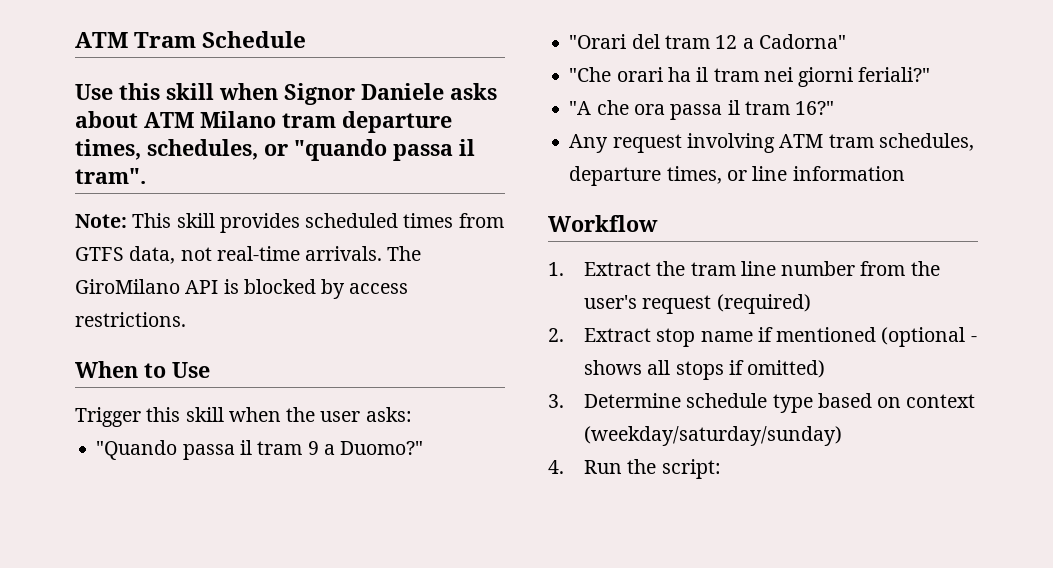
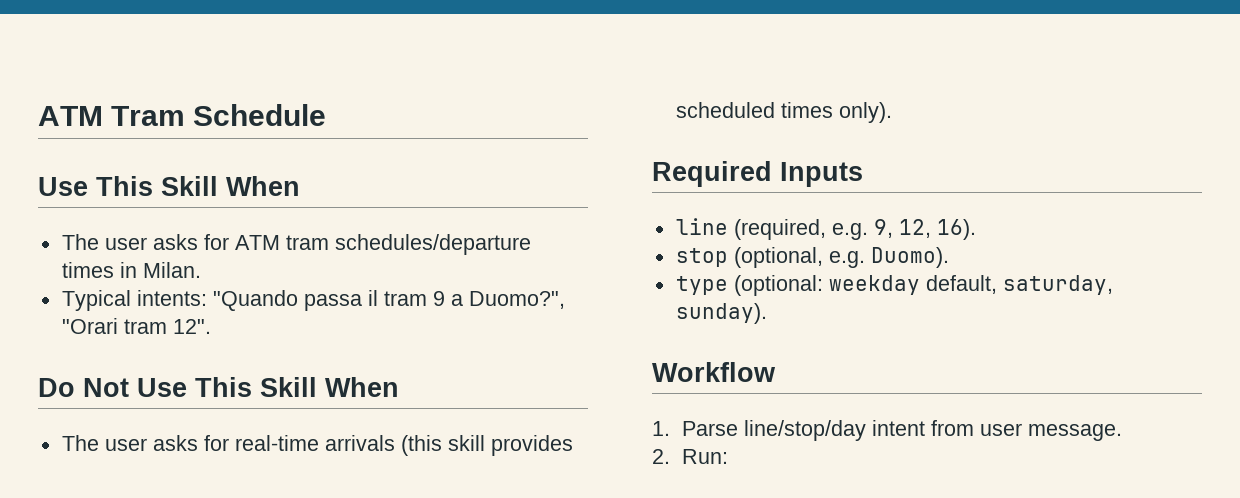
[119,83,497,105] [75,111,452,133] [75,139,475,161] [75,168,146,184] [75,213,504,233] [75,246,422,264] [75,279,409,299] [75,312,186,327] [75,361,210,378] [75,407,412,427] this skill when Signor Daniele asks about ATM Milano tram departure times, schedules, or "quando passa il tram". // Note: This skill provides scheduled times from GTFS data, not real-time arrivals. The GiroMilano API is blocked by access restrictions. // When to Use // Trigger this skill when the user asks: // -> [96,176,300,196] [61,234,531,255] [61,262,201,278] [61,290,207,311] This Skill When // The user asks for ATM tram schedules/departure times in Milan. // Typical intents:
[340,441,424,455] [569,34,846,49] [569,67,931,87] [569,100,835,120] [569,133,974,153] [569,166,905,186] [548,215,658,232] [548,261,940,276] [584,294,811,314] [548,327,977,347] [584,360,826,380] [548,393,976,413] [584,426,843,446] [548,459,721,479] Duomo?" // "Orari del tram 12 a Cadorna" // "Che orari ha il tram nei giorni feriali?" // "A che ora passa il tram 16?" // Any request involving ATM tram schedules, departure times, or line information // Workflow // 1. Extract the tram line number from the user's request (required) // 2. Extract stop name if mentioned (optional - shows all stops if omitted) // 3. Determine schedule type based on context (weekday/saturday/sunday) // 4. Run the script: -> [468,291,565,309] [61,318,211,334] [38,377,399,397] [61,435,573,456] [675,102,892,123] [652,161,863,187] [675,218,976,240] [675,247,949,268] [675,275,1113,296] [675,303,767,324] [652,362,776,382] [652,420,1122,441] [652,449,728,464] Duomo?", "Orari tram 12". // Do Not Use This Skill When // The user asks for real-time arrivals (this skill provides scheduled times only). // Required Inputs // line (required, e.g. 9, 12, 16). // stop (optional, e.g. Duomo). // type (optional: weekday default, saturday, sunday). // Workflow // 1. Parse line/stop/day intent from user message. // 2. Run:

